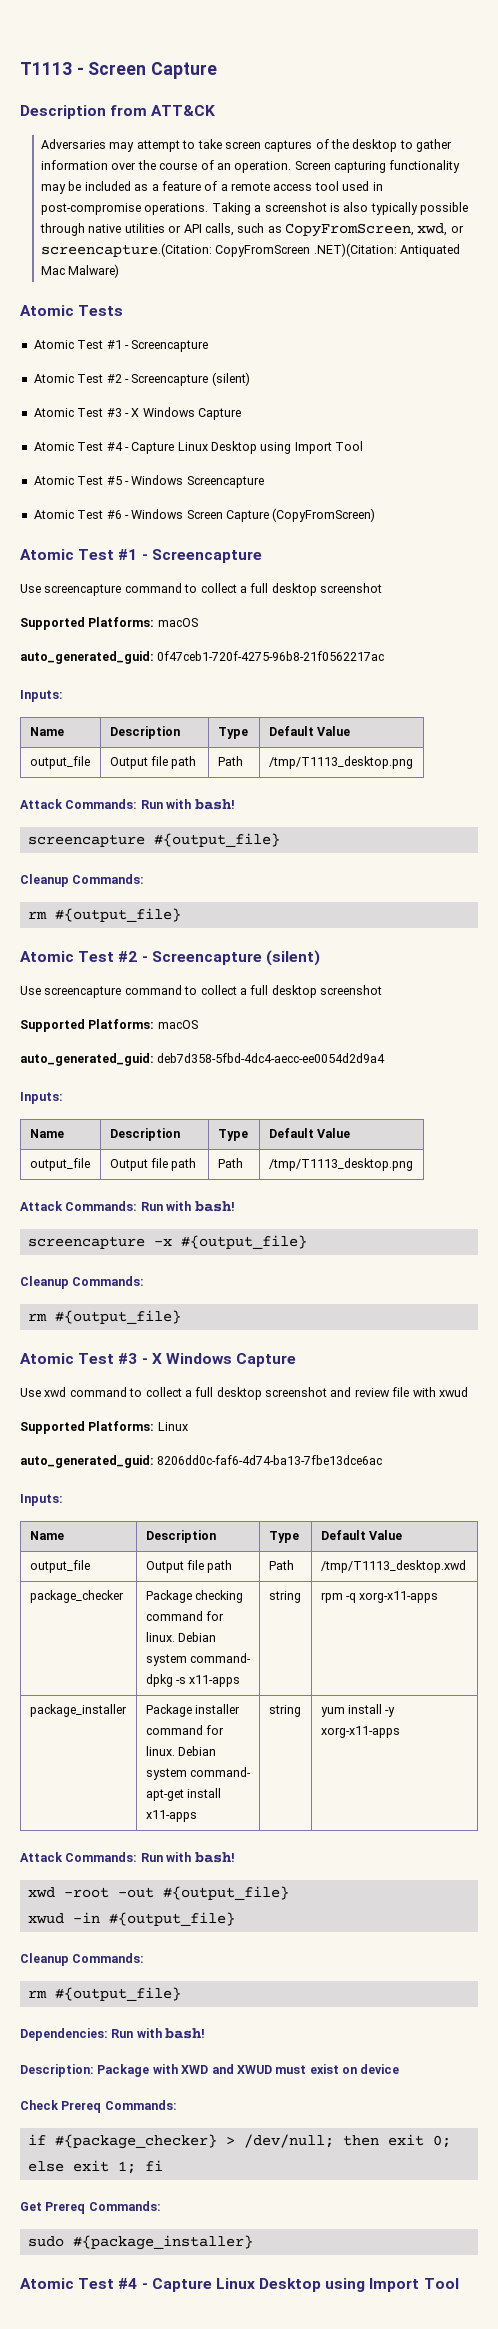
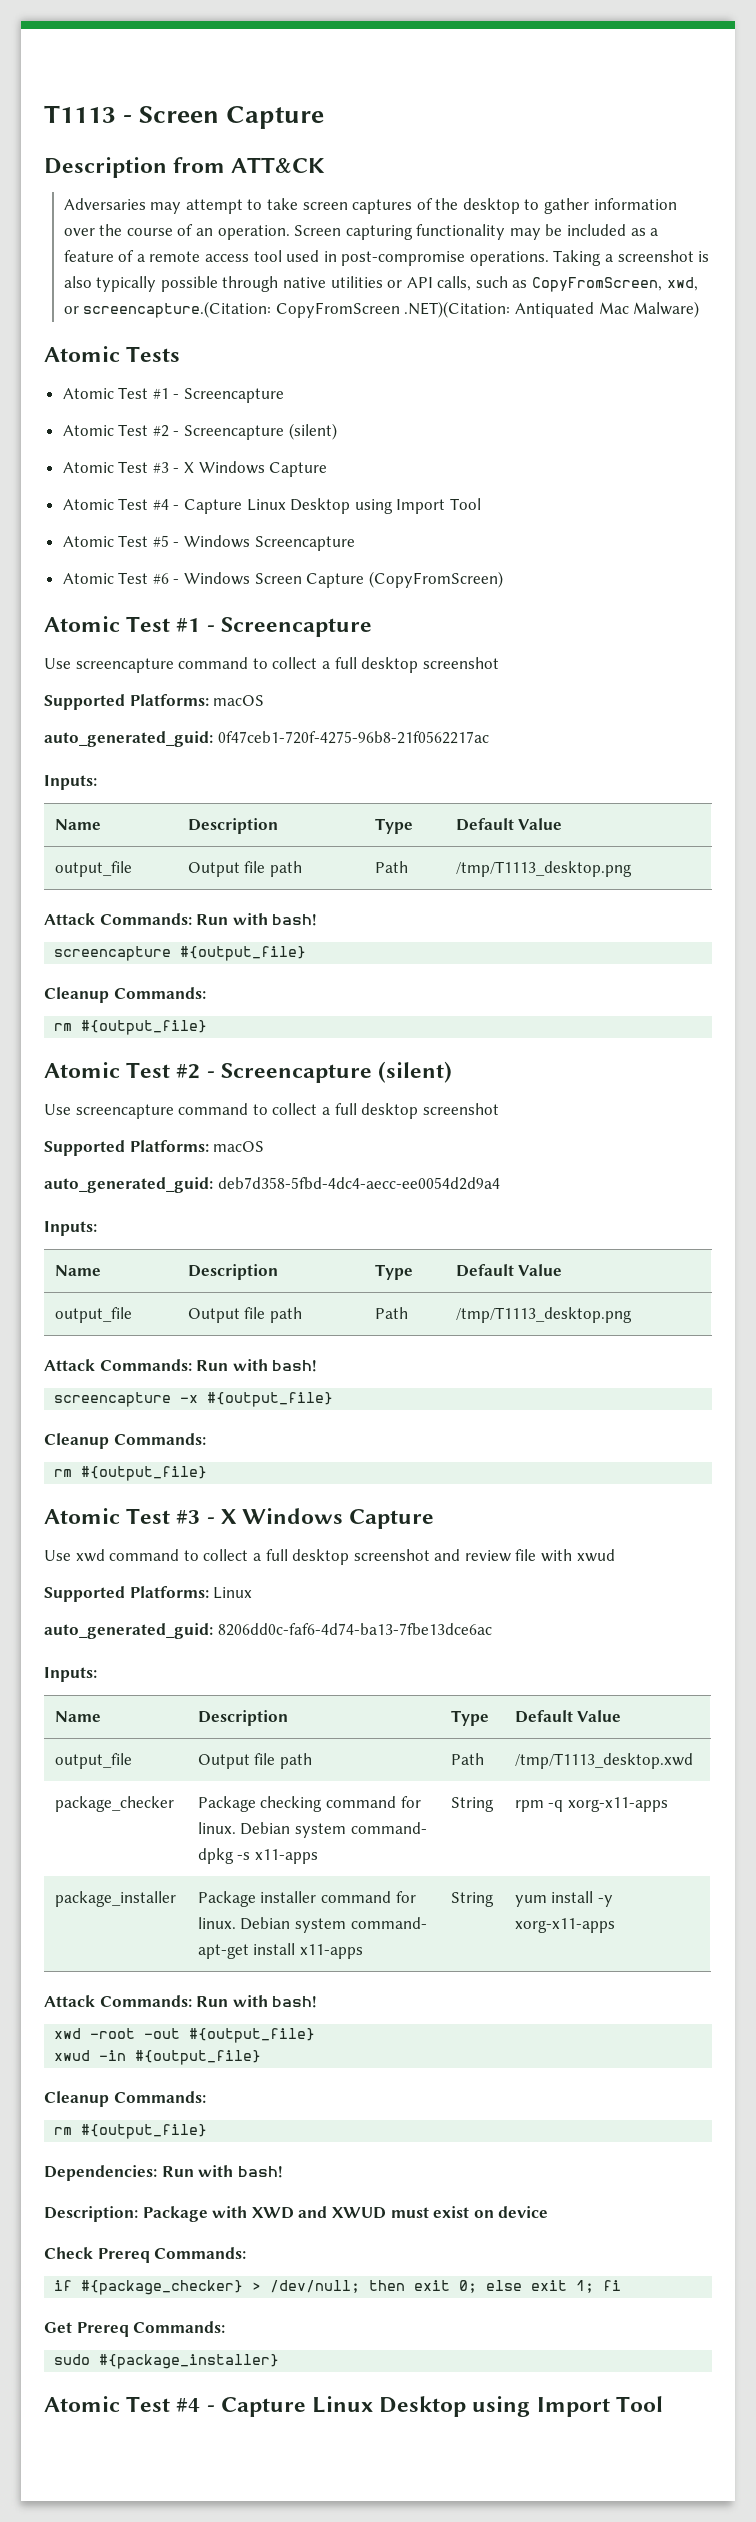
[268,1591,301,1603] string -> [450,1797,494,1812] String
[268,1705,301,1717] string -> [450,1892,494,1907] String

